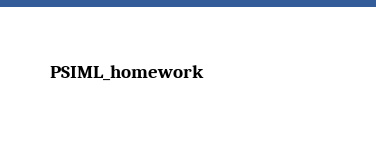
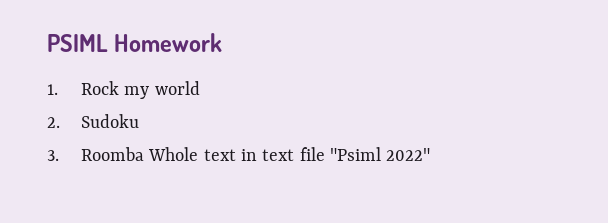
[50,65,204,81] PSIML_homework -> [47,33,223,52] [47,81,200,99] [47,114,140,128] [47,147,431,161] PSIML Homework // 1. Rock my world // 2. Sudoku // 3. Roomba Whole text in text file "Psiml 2022"

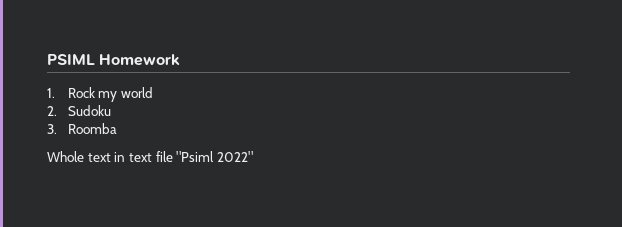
(145, 154) none -> (117, 128) //

